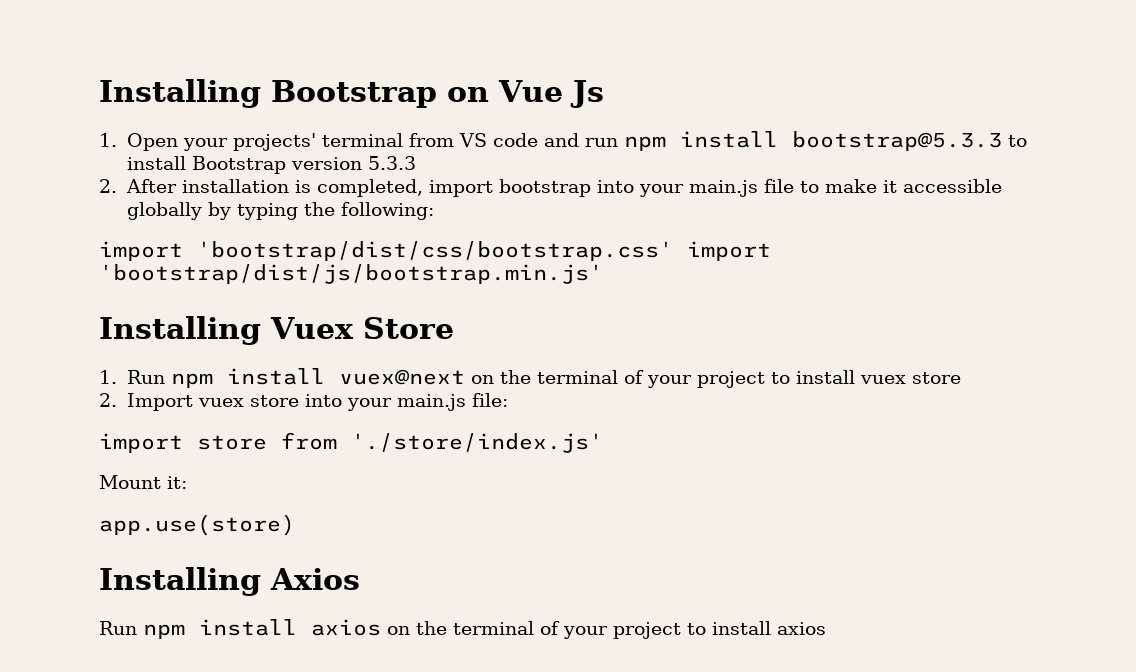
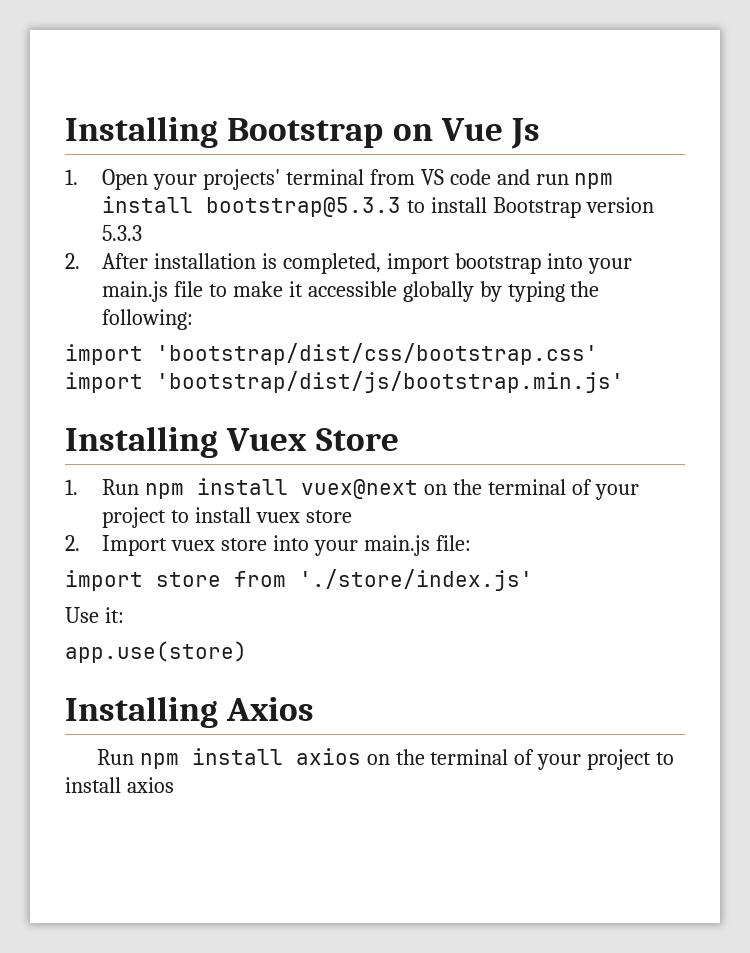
[99,475,161,489] Mount -> [65,607,99,623] Use

